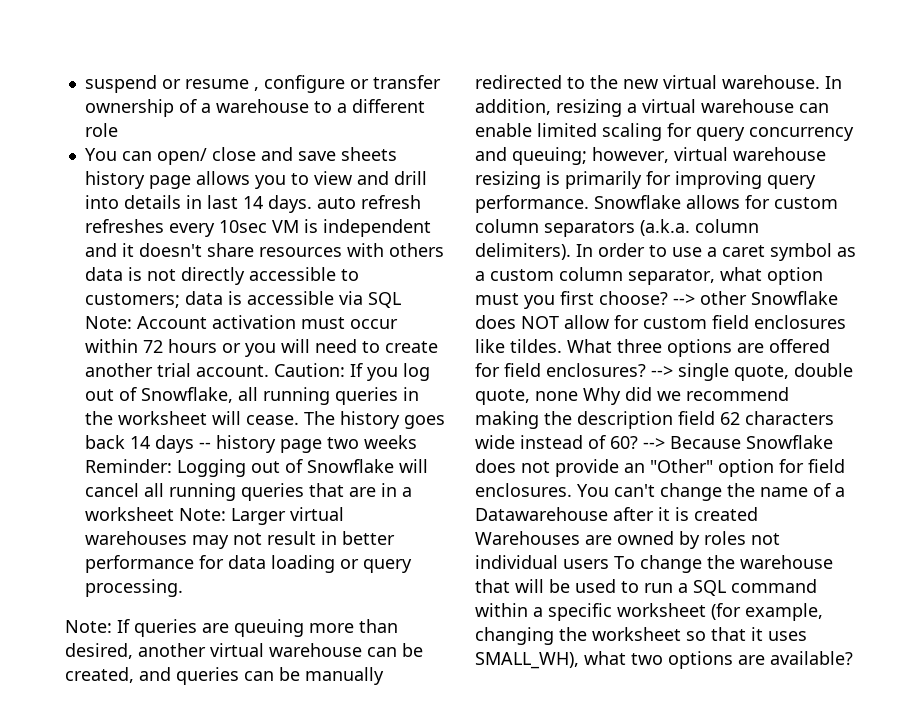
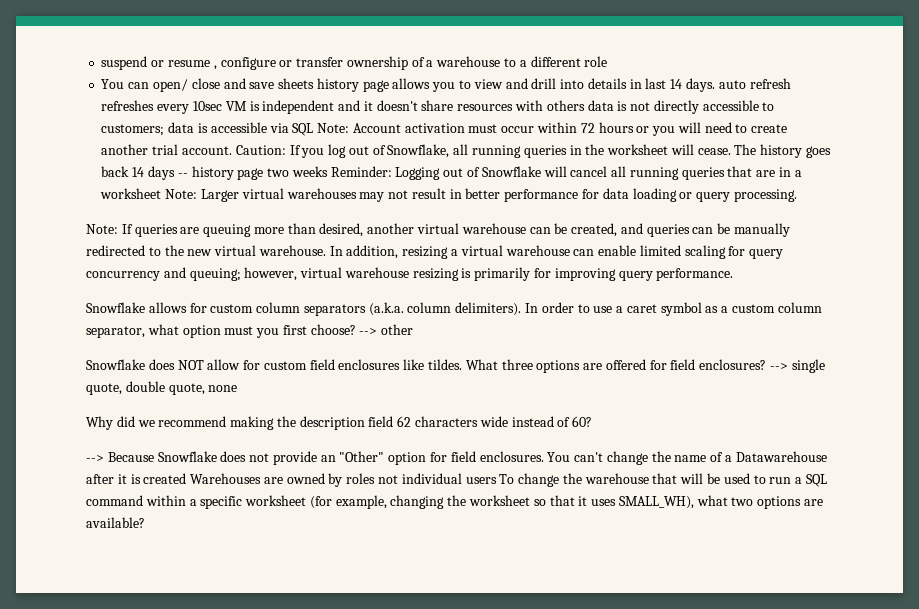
(589, 204) none -> (734, 274) //
(747, 298) none -> (414, 329) //
(578, 396) none -> (238, 388) //
(638, 442) none -> (593, 421) //

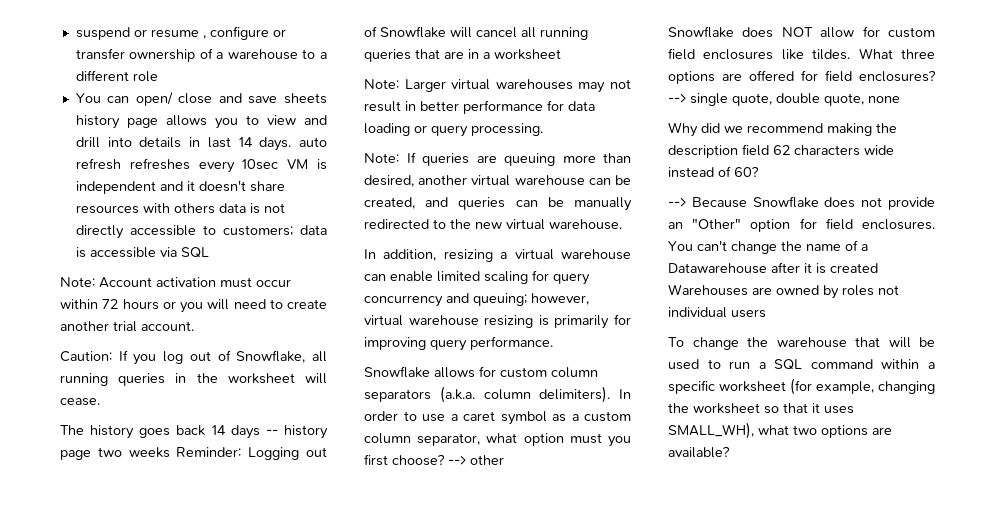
(314, 129) none -> (209, 252) //
(232, 150) none -> (194, 326) //
(731, 151) none -> (100, 402) //
(162, 193) none -> (561, 54) //
(326, 250) none -> (622, 224) //
(497, 480) none -> (766, 313) //

